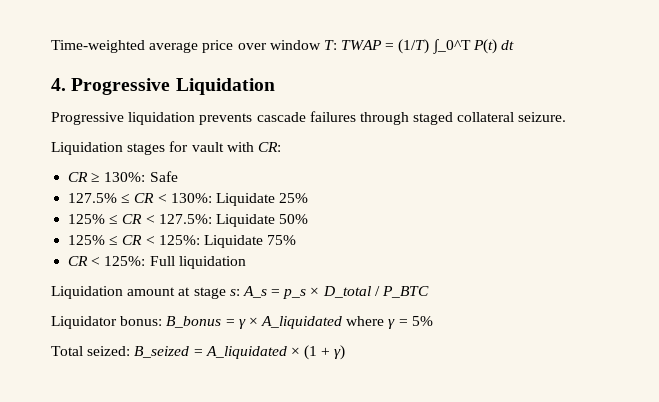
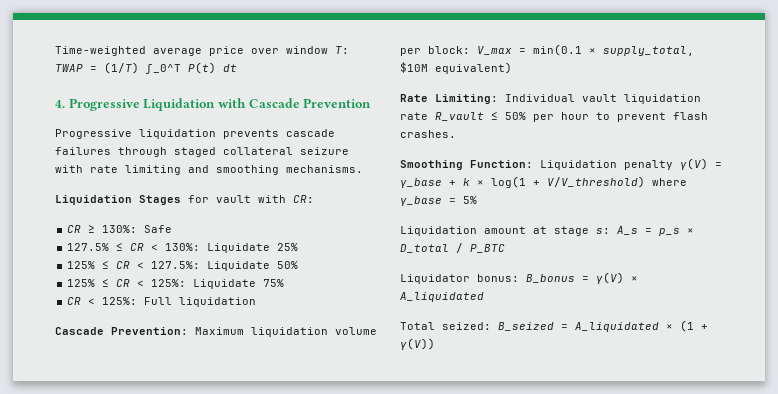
(275, 86) none -> [217,98,372,108] with Cascade Prevention
[518,112,567,122] [51,142,166,155] seizure. // Liquidation stages -> [300,147,349,155] [55,165,363,175] [55,195,181,205] seizure with rate limiting and smoothing mechanisms. // Liquidation Stages
(246, 262) none -> [55,327,377,337] [400,44,694,56] [400,62,512,74] [400,94,701,104] [400,112,708,122] [400,130,456,138] [400,158,722,170] [400,176,687,188] [400,196,477,206] // Cascade Prevention: Maximum liquidation volume per block: V_max = min(0.1 × supply_total, $10M equivalent) // Rate Limiting: Individual vault liquidation rate R_vault ≤ 50% per hour to prevent flash crashes. // Smoothing Function: Liquidation penalty γ(V) = γ_base + k × log(1 + V/V_threshold) where γ_base = 5%
[238,319,246,329] γ -> [596,272,624,284] γ(V)
[346,316,433,329] where γ = 5% -> (484, 297) none
[334,345,346,360] γ) -> [400,338,435,350] γ(V))

